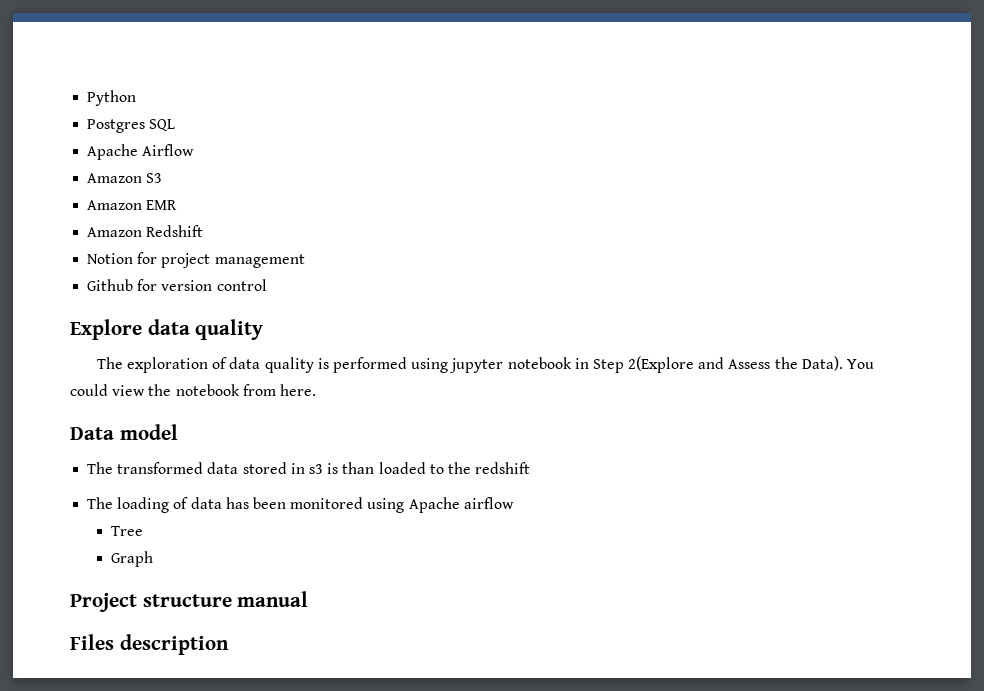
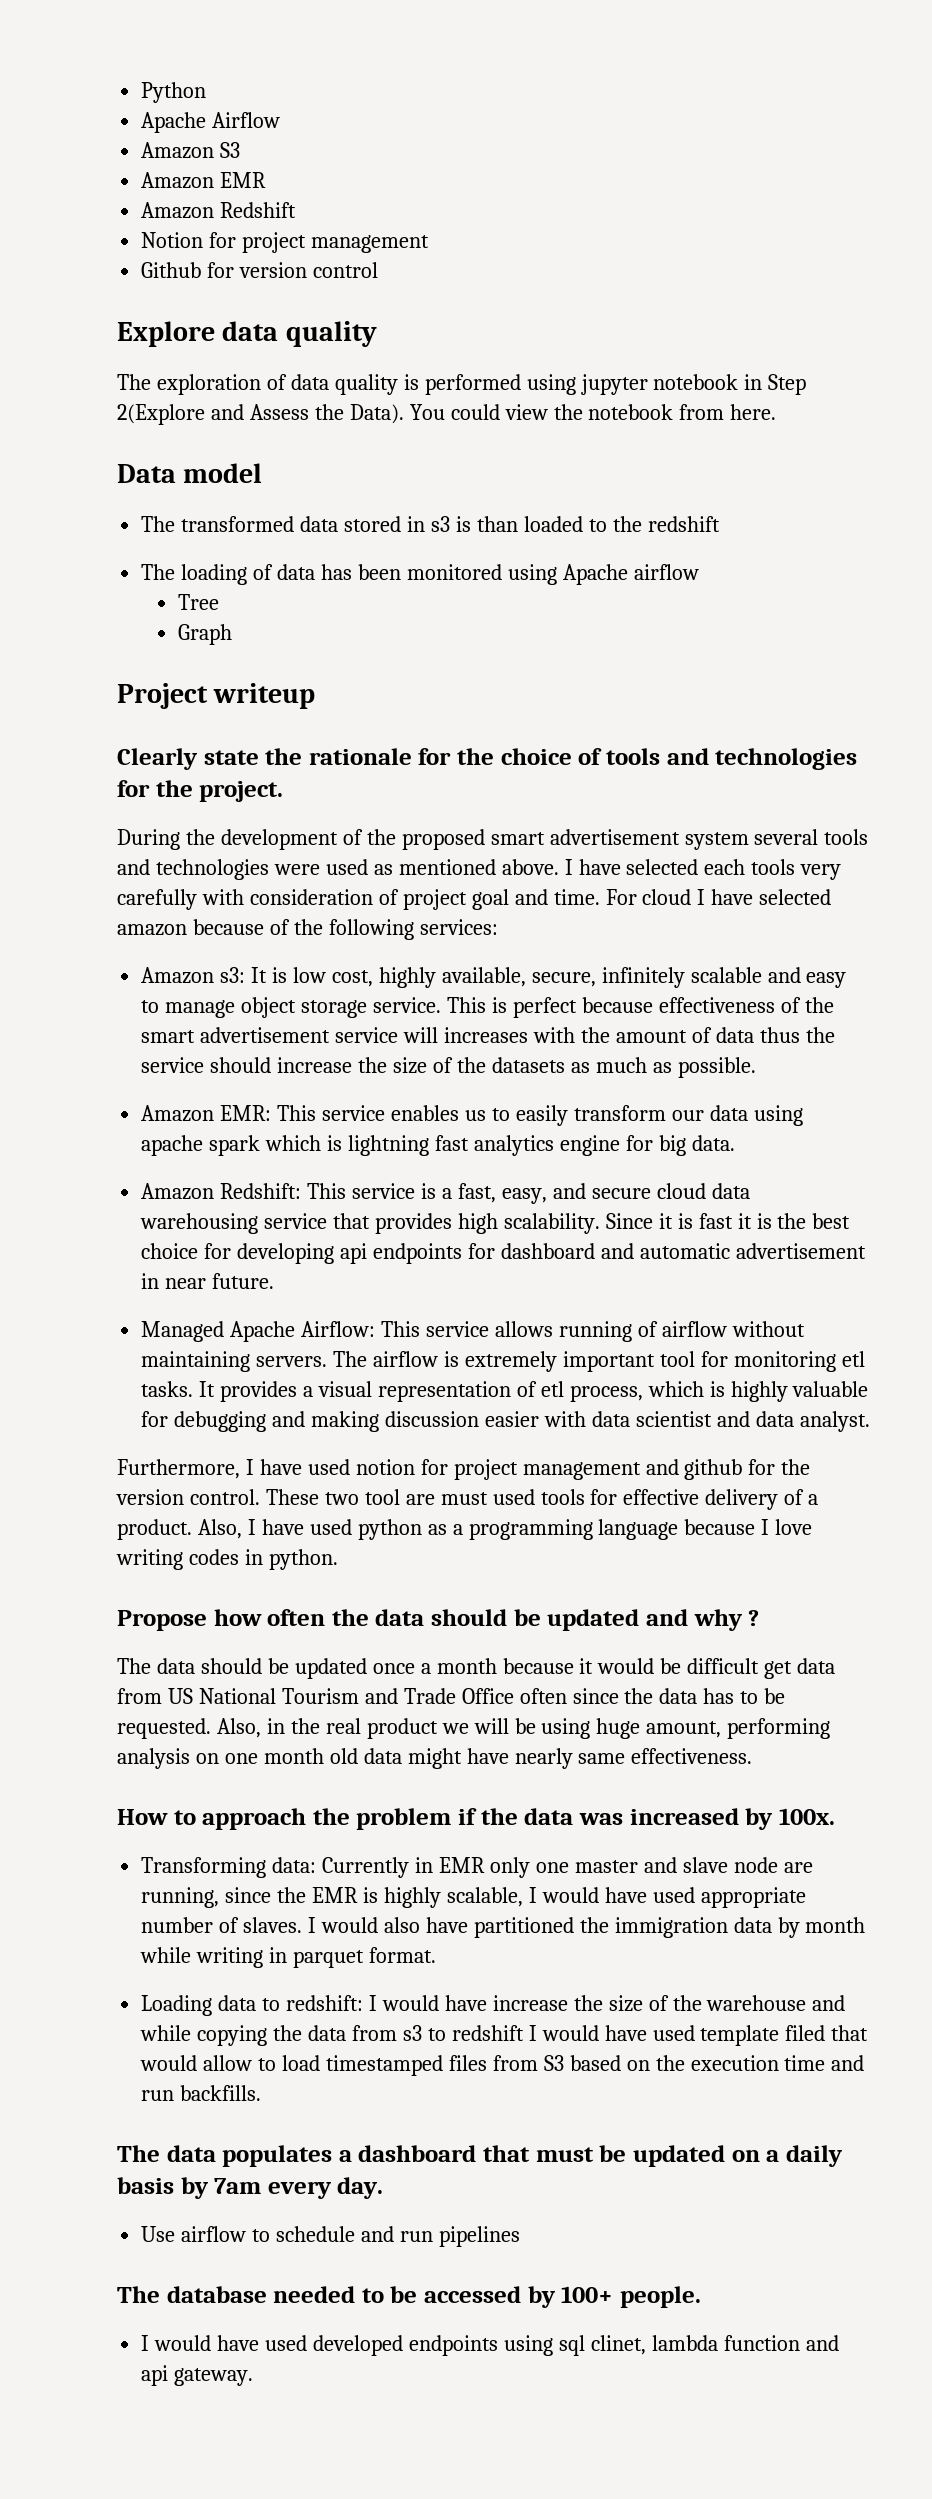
[87,119,176,133] // Postgres SQL -> (207, 92) none
[142,591,309,607] [70,634,229,655] structure manual // Files description -> [213,683,316,709] [117,748,858,770] [117,780,284,802] [117,829,869,850] [117,859,842,880] [117,889,832,910] [117,919,498,940] [141,967,847,988] [141,997,834,1018] [141,1027,835,1043] [141,1057,756,1078] [141,1105,803,1126] [141,1135,735,1156] [141,1183,750,1204] [140,1213,851,1234] [141,1243,866,1264] [141,1273,275,1289] [141,1321,805,1342] [141,1351,865,1372] [141,1381,869,1402] [141,1411,870,1432] [117,1459,811,1480] [116,1489,819,1510] [117,1519,813,1540] [116,1549,338,1570] [117,1609,760,1631] [117,1658,836,1679] [117,1688,786,1704] [117,1718,831,1739] [117,1748,753,1769] [117,1808,835,1830] [141,1857,813,1878] [141,1887,806,1908] [141,1917,866,1938] [140,1947,436,1968] [141,1995,846,2016] [140,2025,869,2046] [140,2055,865,2076] [141,2085,262,2101] [117,2145,843,2167] [117,2177,384,2199] [141,2226,520,2247] [117,2286,701,2308] [141,2335,839,2356] [141,2365,254,2386] writeup // Clearly state the rationale for the choice of tools and technologies for the project. // During the development of the proposed smart advertisement system several tools and technologies were used as mentioned above. I have selected each tools very carefully with consideration of project goal and time. For cloud I have selected amazon because of the following services: // Amazon s3: It is low cost, highly available, secure, infinitely scalable and easy to manage object storage service. This is perfect because effectiveness of the smart advertisement service will increases with the amount of data thus the service should increase the size of the datasets as much as possible. // Amazon EMR: This service enables us to easily transform our data using apache spark which is lightning fast analytics engine for big data. // Amazon Redshift: This service is a fast, easy, and secure cloud data warehousing service that provides high scalability. Since it is fast it is the best choice for developing api endpoints for dashboard and automatic advertisement in near future. // Managed Apache Airflow: This service allows running of airflow without maintaining servers. The airflow is extremely important tool for monitoring etl tasks. It provides a visual representation of etl process, which is highly valuable for debugging and making discussion easier with data scientist and data analyst. // Furthermore, I have used notion for project management and github for the version control. These two tool are must used tools for effective delivery of a product. Also, I have used python as a programming language because I love writing codes in python. // Propose how often the data should be updated and why ? // The data should be updated once a month because it would be difficult get data from US National Tourism and Trade Office often since the data has to be requested. Also, in the real product we will be using huge amount, performing analysis on one month old data might have nearly same effectiveness. // How to approach the problem if the data was increased by 100x. // Transforming data: Currently in EMR only one master and slave node are running, since the EMR is highly scalable, I would have used appropriate number of slaves. I would also have partitioned the immigration data by month while writing in parquet format. // Loading data to redshift: I would have increase the size of the warehouse and while copying the data from s3 to redshift I would have used template filed that would allow to load timestamped files from S3 based on the execution time and run backfills. // The data populates a dashboard that must be updated on a daily basis by 7am every day. // Use airflow to schedule and run pipelines // The database needed to be accessed by 100+ people. // I would have used developed endpoints using sql clinet, lambda function and api gateway.

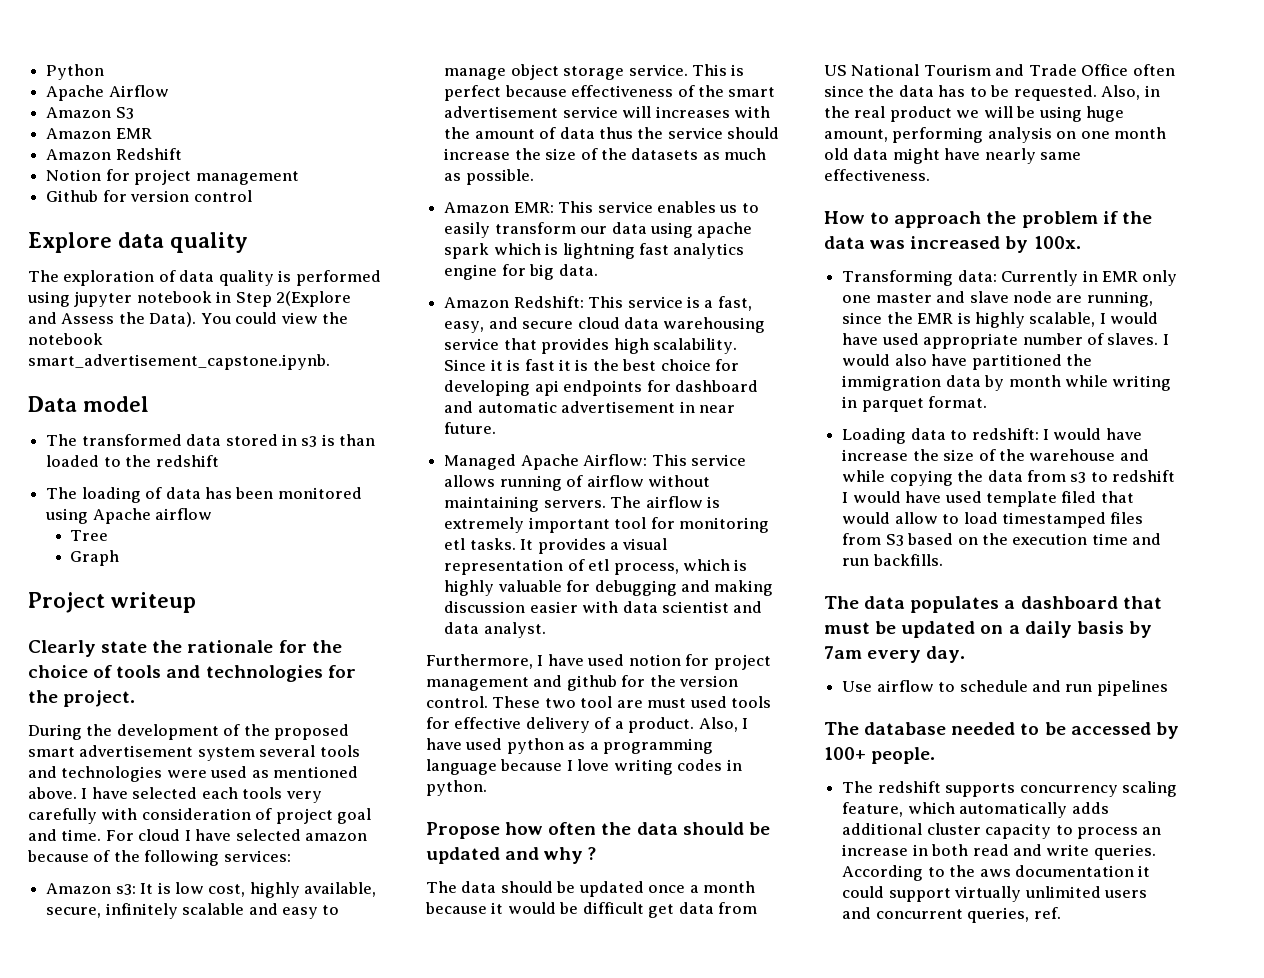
[679,404,777,420] from here. -> [28,354,330,370] smart_advertisement_capstone.ipynb.
[141,2335,839,2356] [141,2365,254,2386] I would have used developed endpoints using sql clinet, lambda function and api gateway. -> [842,781,1177,797] [842,802,1109,818] [842,823,1162,839] [842,844,1156,860] [842,865,1151,881] [842,886,1147,902] [842,907,1061,923] The redshift supports concurrency scaling feature, which automatically adds additional cluster capacity to process an increase in both read and write queries. According to the aws documentation it could support virtually unlimited users and concurrent queries, ref.

